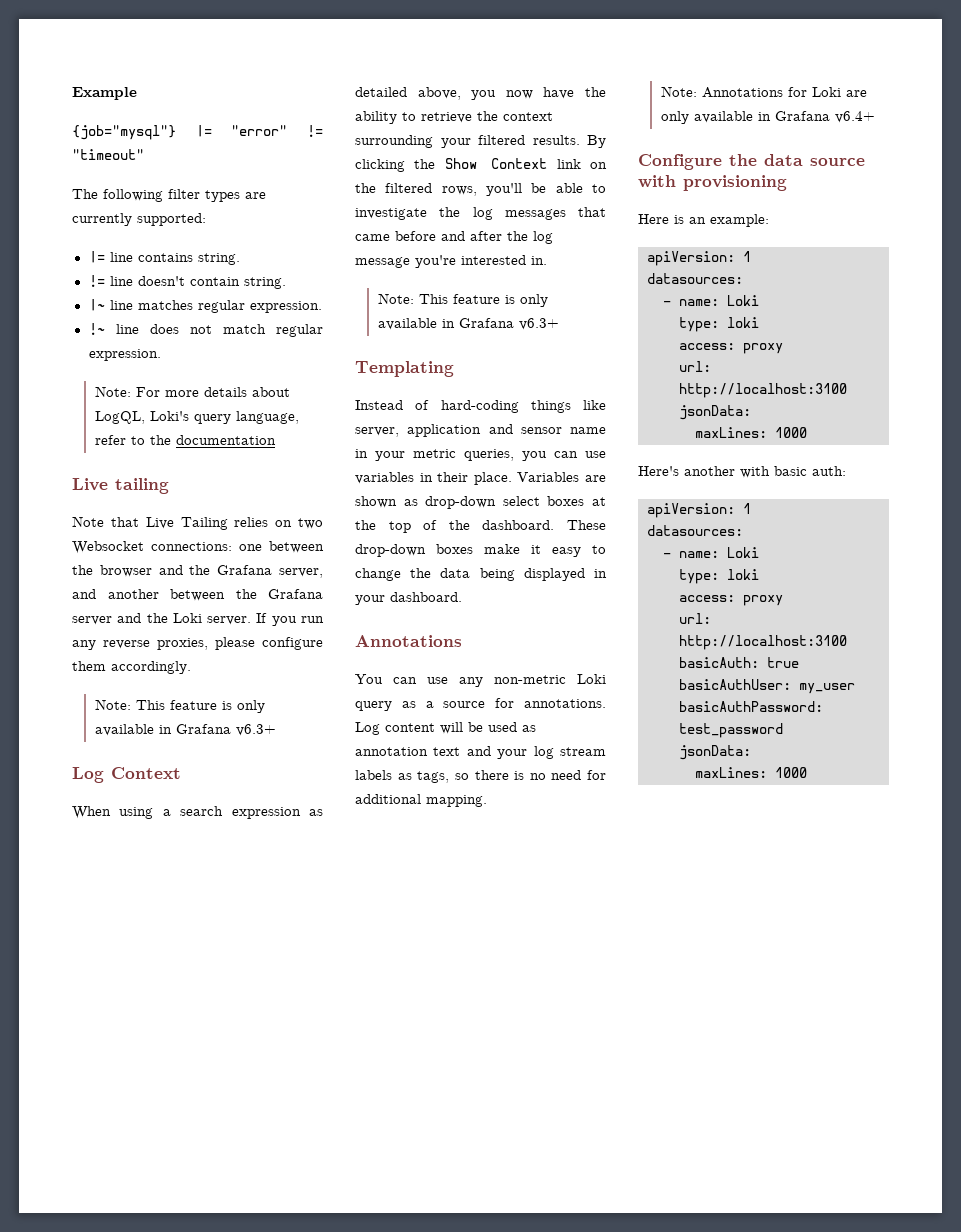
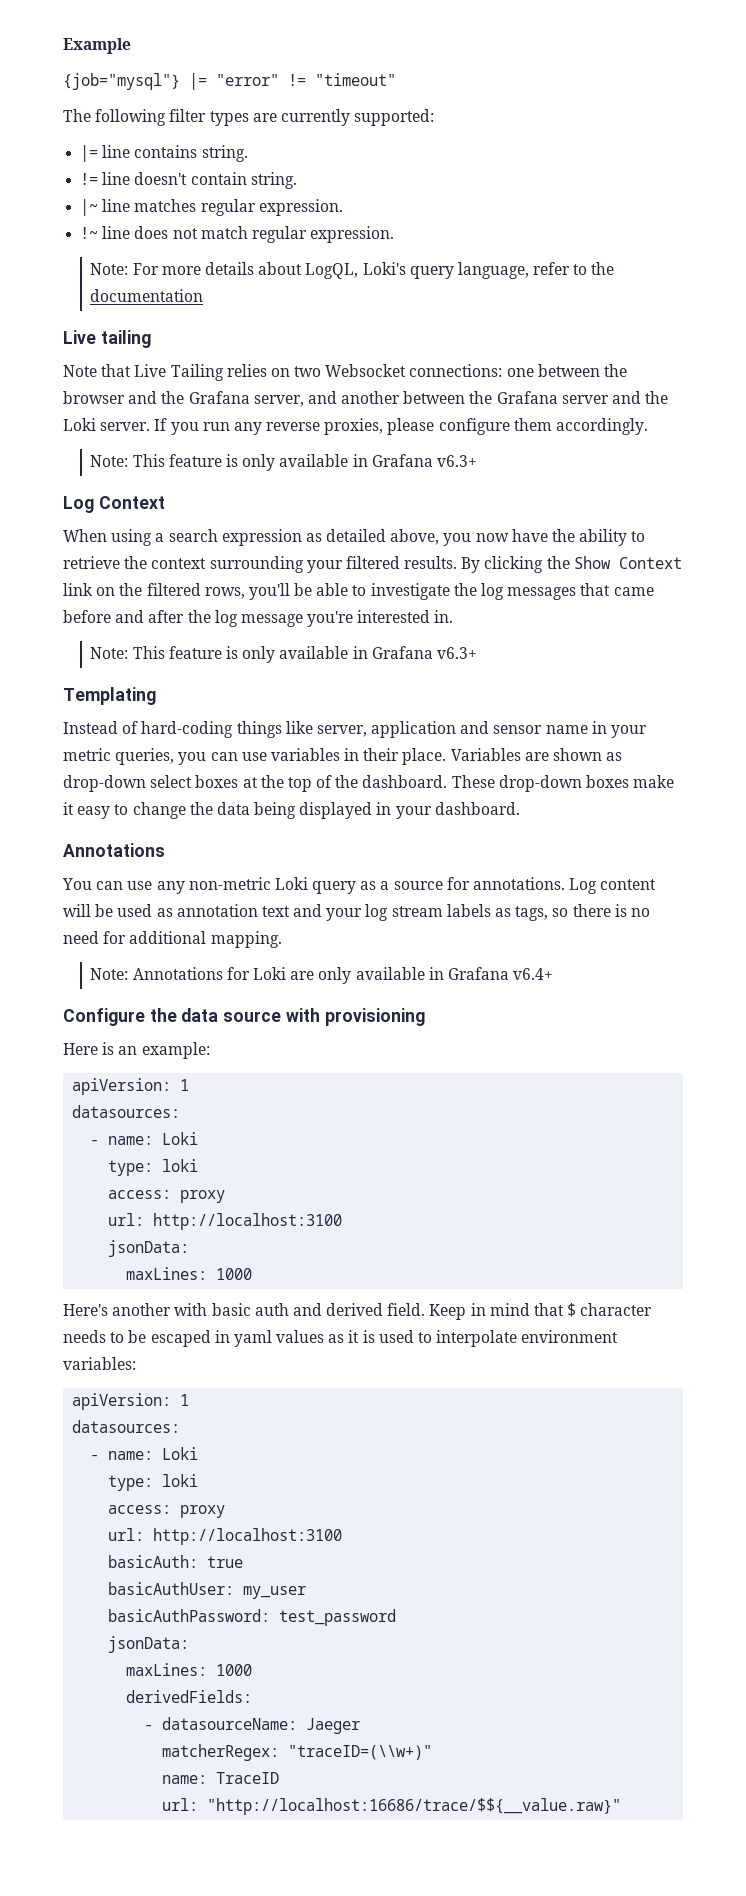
[812,466,846,476] auth: -> [254,1303,653,1320] [63,1330,619,1347] [63,1357,136,1370] auth and derived field. Keep in mind that $ character needs to be escaped in yaml values as it is used to interpolate environment variables:
(807, 772) none -> [126,1690,253,1703] [144,1717,361,1734] [162,1744,433,1761] [162,1772,280,1784] [162,1798,622,1815] // derivedFields: // - datasourceName: Jaeger // matcherRegex: "traceID=(\\w+)" // name: TraceID // url: "http://localhost:16686/trace/$${__value.raw}"

